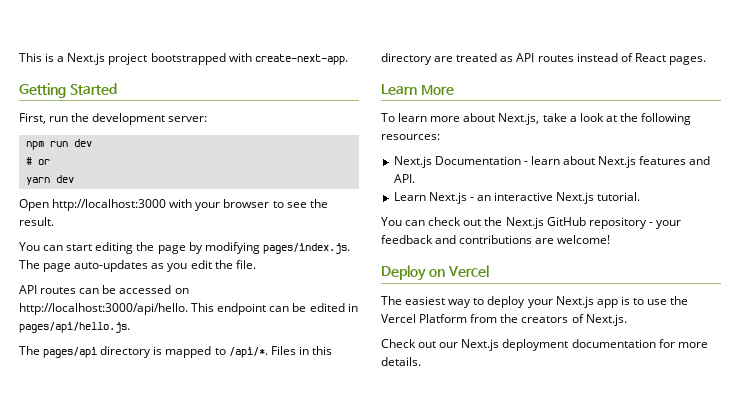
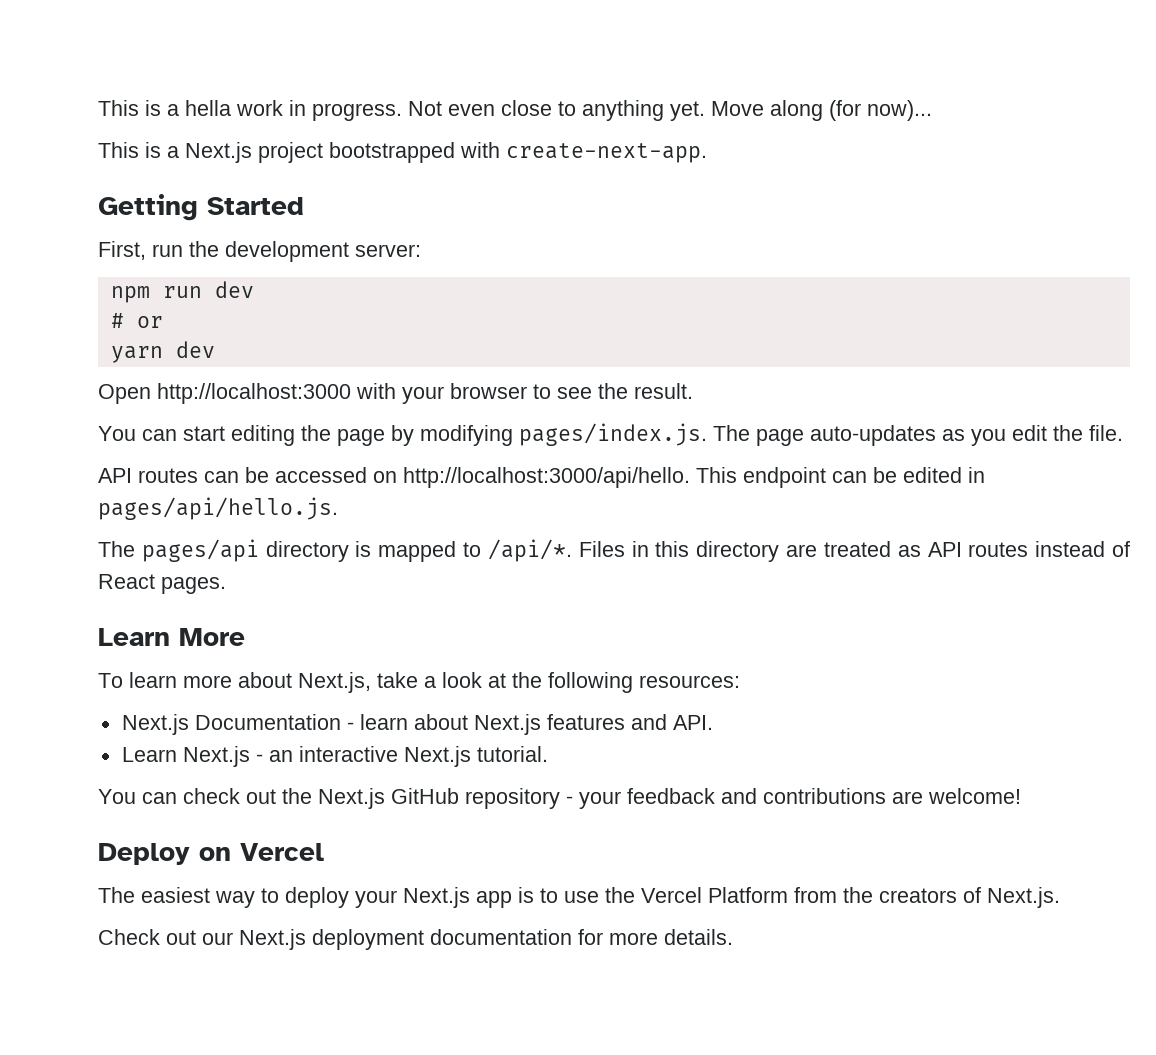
[19,53,65,62] This is a -> [98,100,932,121] [98,142,179,158] This is a hella work in progress. Not even close to anything yet. Move along (for now)... // This is a

